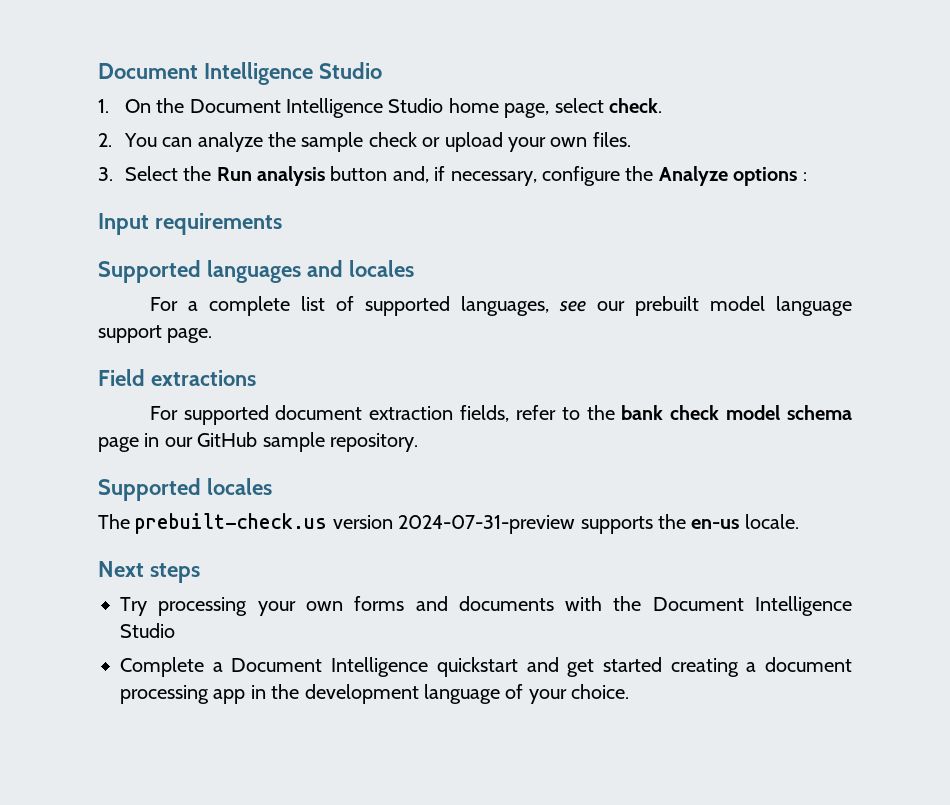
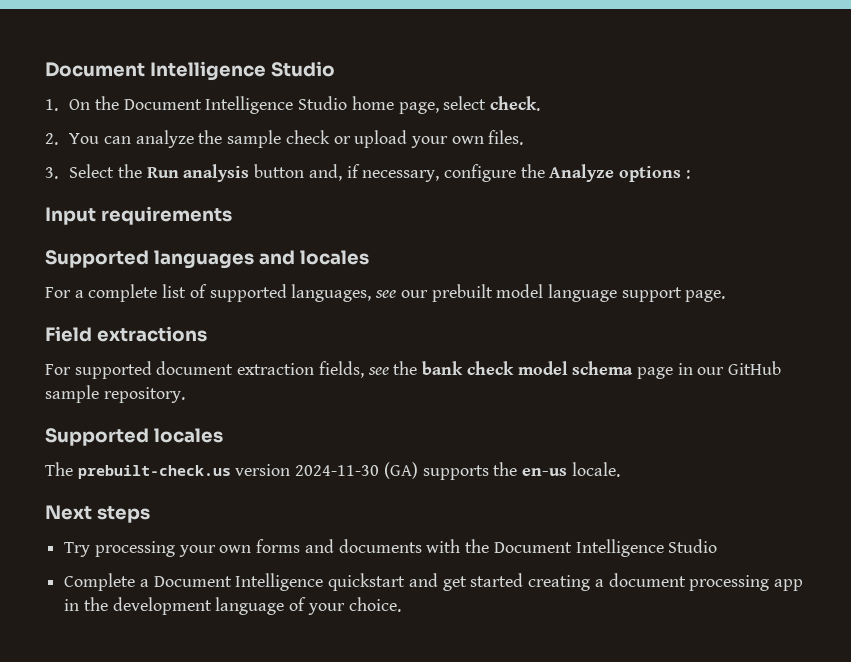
[515,405,580,420] refer to -> [367,367,389,375] see
[398,515,576,534] 2024-07-31-preview -> [295,462,418,479] 2024-11-30 (GA)

